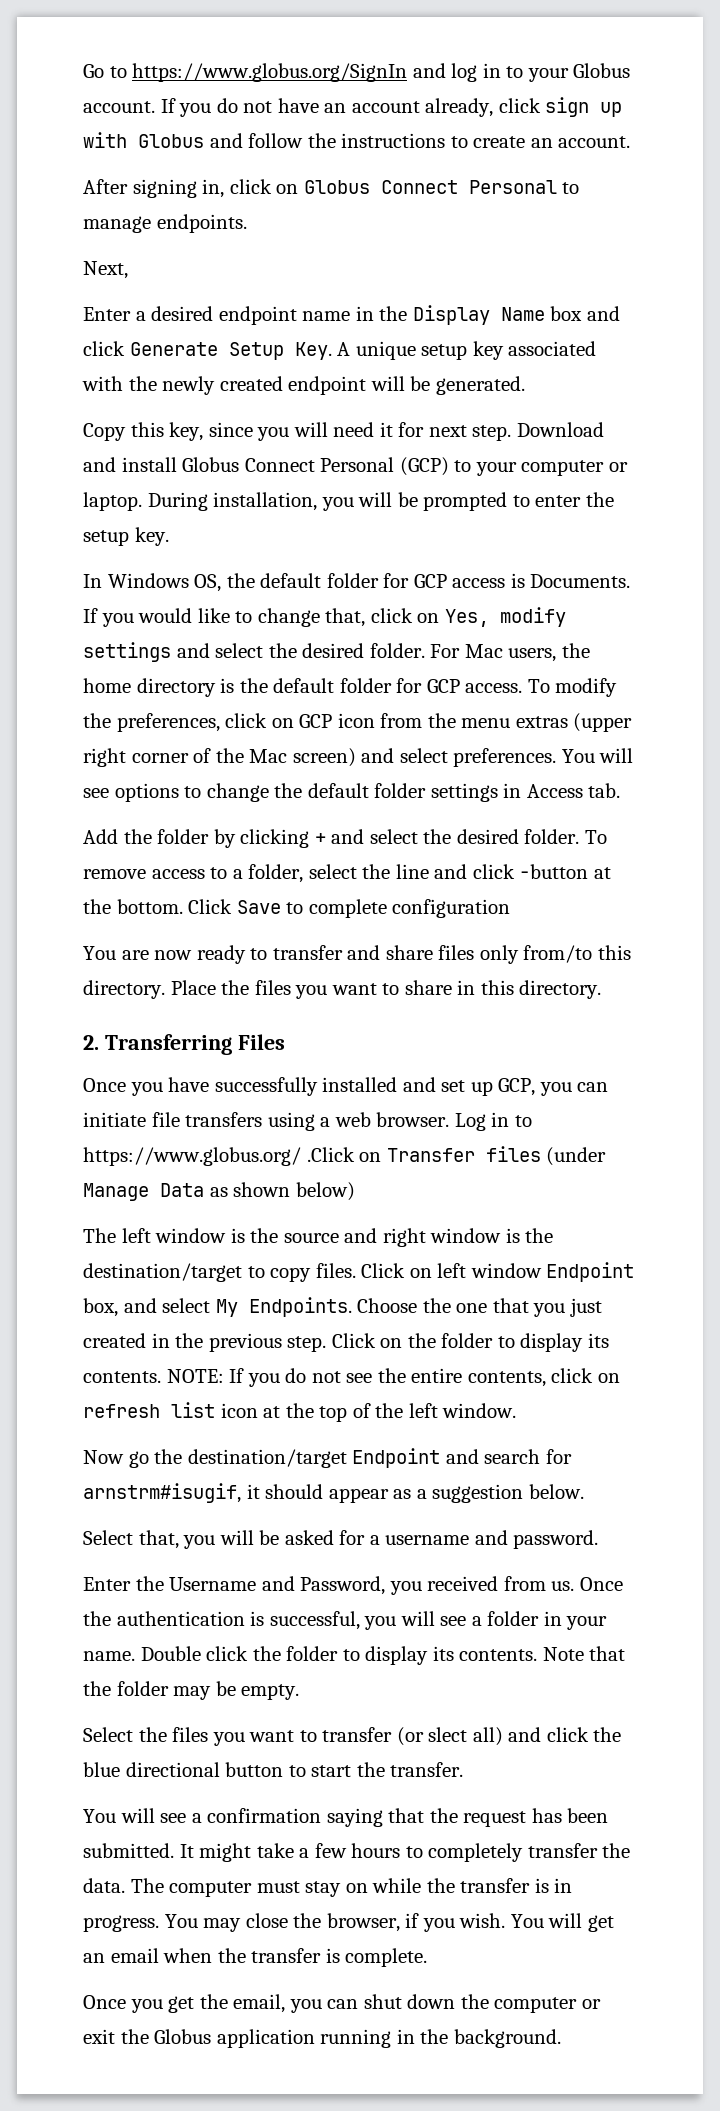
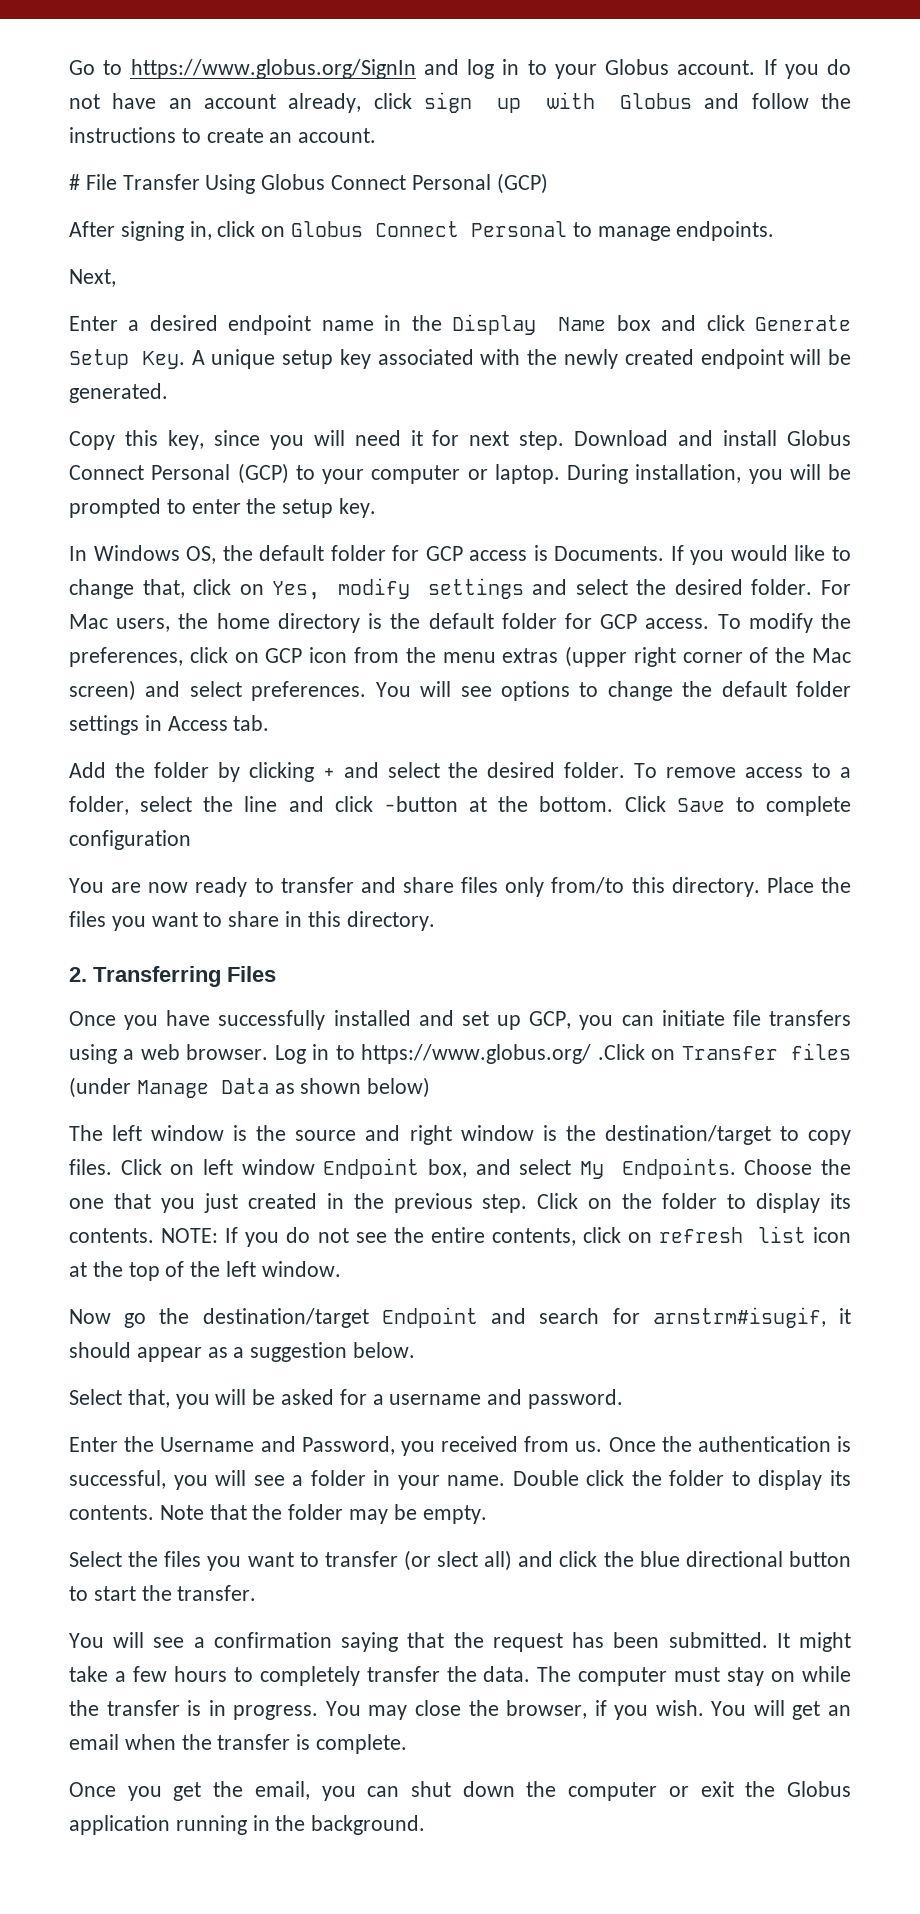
(631, 142) none -> [69,173,548,194] // # File Transfer Using Globus Connect Personal (GCP)

